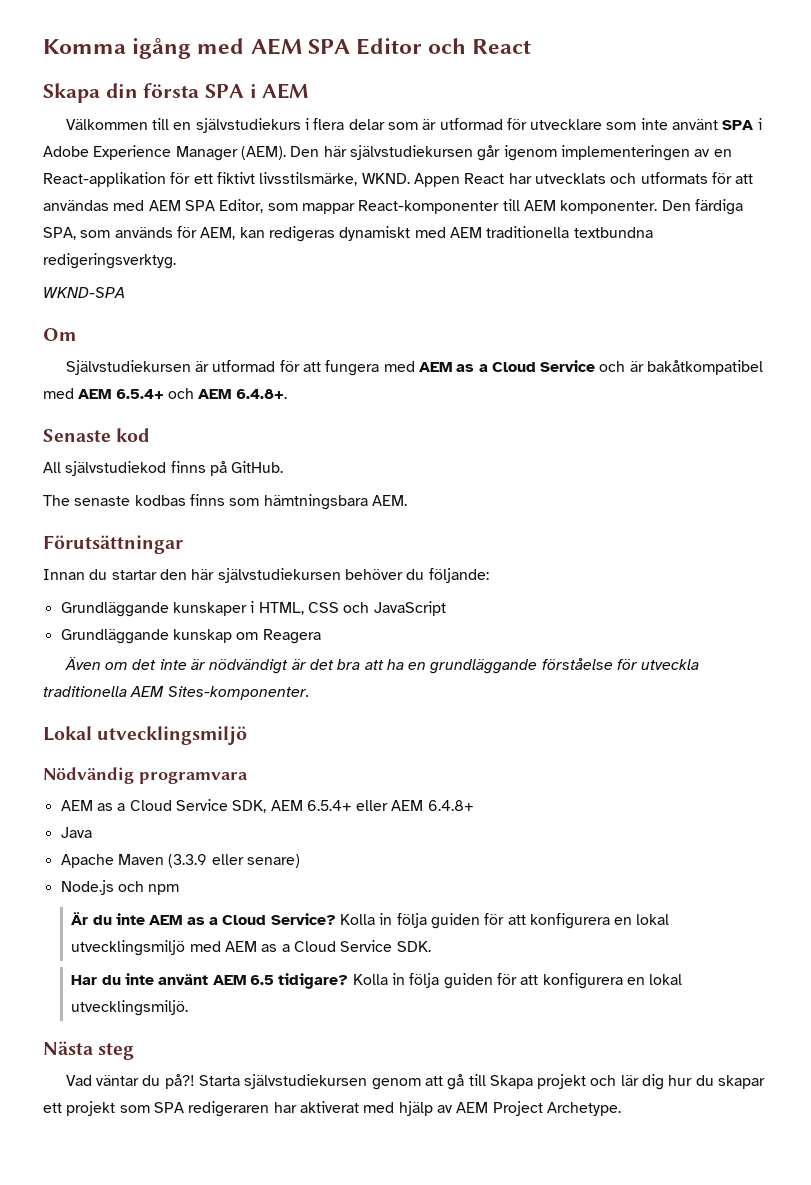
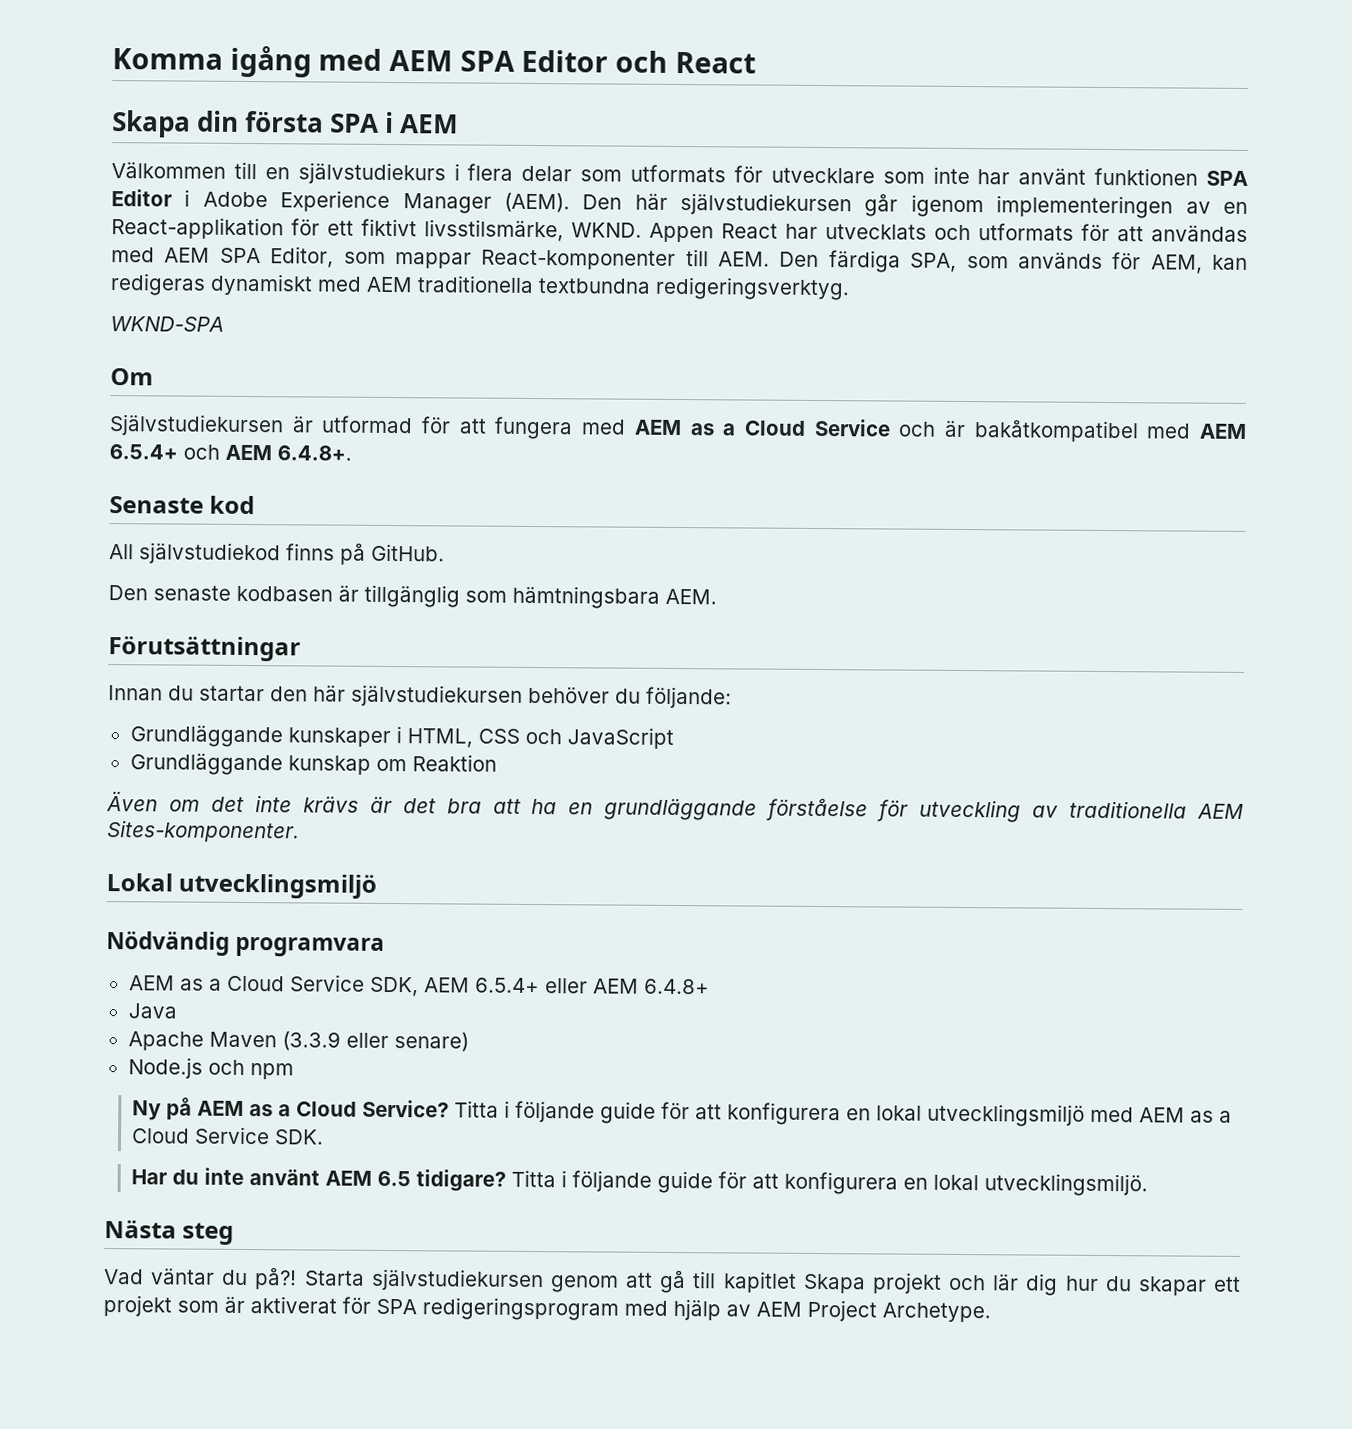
[422,118,503,130] är utformad -> [630,164,726,183] utformats
[672,119,754,130] använt SPA -> [977,167,1248,186] [111,189,172,207] har använt funktionen SPA Editor
[523,200,658,214] AEM komponenter. -> [718,251,770,267] AEM.
[43,494,225,506] The senaste kodbas finns -> [108,584,460,608] Den senaste kodbasen är tillgänglig
[262,629,321,644] Reagera -> [411,754,497,772] Reaktion
[190,659,289,674] är nödvändigt -> [302,796,359,813] krävs
[641,659,700,670] utveckla -> [919,799,1059,823] utveckling av
[71,912,146,925] Är du inte -> [132,1097,193,1121] Ny på
[339,913,480,929] Kolla in följa guiden -> [454,1100,657,1124] Titta i följande guide
[352,973,493,989] Kolla in följa guiden -> [511,1169,714,1194] Titta i följande guide
(486, 1080) none -> [722,1271,797,1293] kapitlet
[153,1101,359,1117] SPA redigeraren har aktiverat -> [224,1296,619,1321] är aktiverat för SPA redigeringsprogram

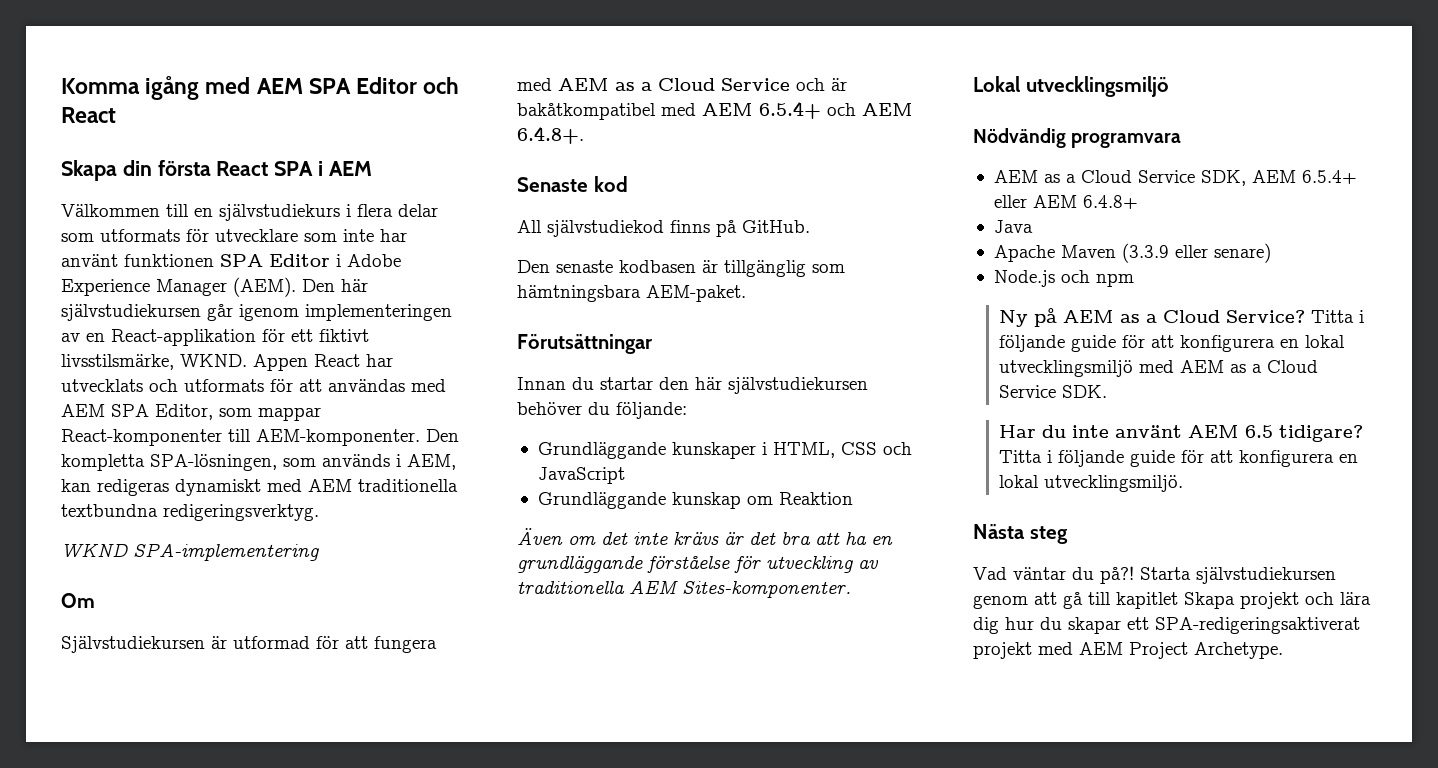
(325, 121) none -> [216,161,269,176] React
[718,250,958,273] AEM. Den färdiga SPA, -> [256,429,459,446] [61,454,277,471] AEM-komponenter. Den kompletta SPA-lösningen,
[1112,252,1142,270] för -> [396,454,401,467] i
[110,316,224,332] WKND-SPA -> [61,543,319,561] WKND SPA-implementering
[665,588,717,605] AEM. -> [646,285,746,302] AEM-paket.
[992,1274,1020,1291] lär -> [1340,592,1371,605] lära
[103,1295,751,1321] projekt som är aktiverat för SPA redigeringsprogram med hjälp av -> [1155,617,1360,634] [973,642,1073,659] SPA-redigeringsaktiverat projekt med

